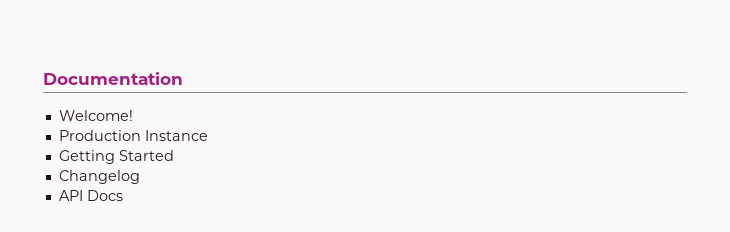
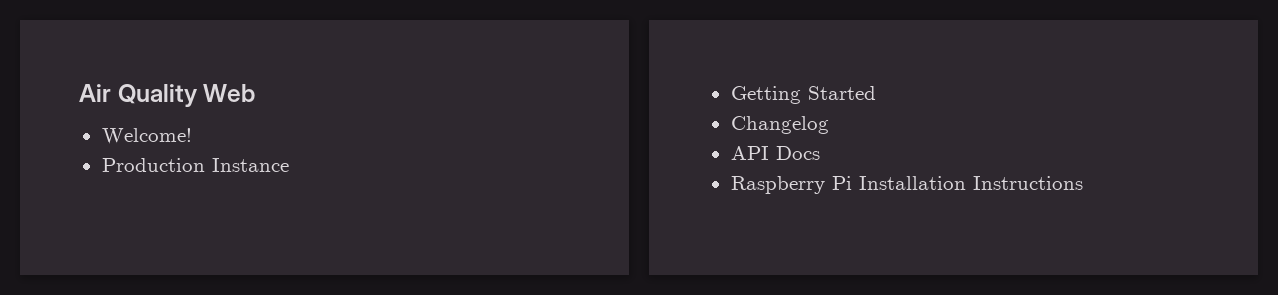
[43,72,183,85] Documentation -> [79,84,256,107] Air Quality Web
(123, 195) none -> [730,176,1083,194] // Raspberry Pi Installation Instructions

